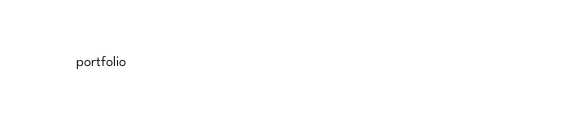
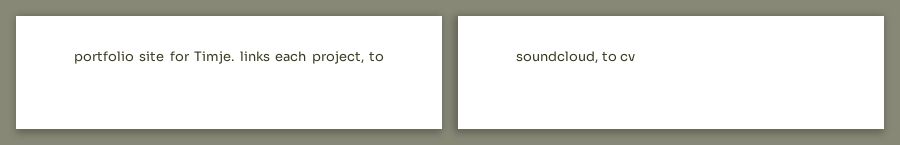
(126, 62) none -> [139,51,636,64] site for Timje. links each project, to soundcloud, to cv

